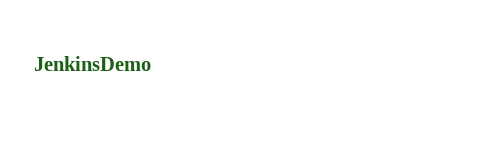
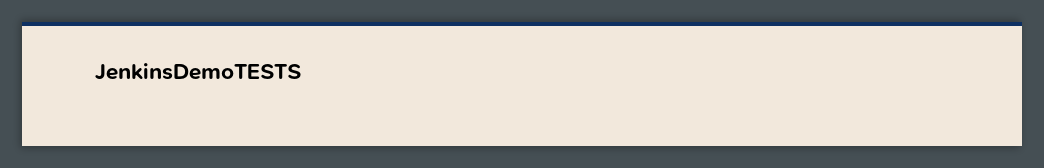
[34,56,151,71] JenkinsDemo -> [95,63,301,81] JenkinsDemoTESTS

